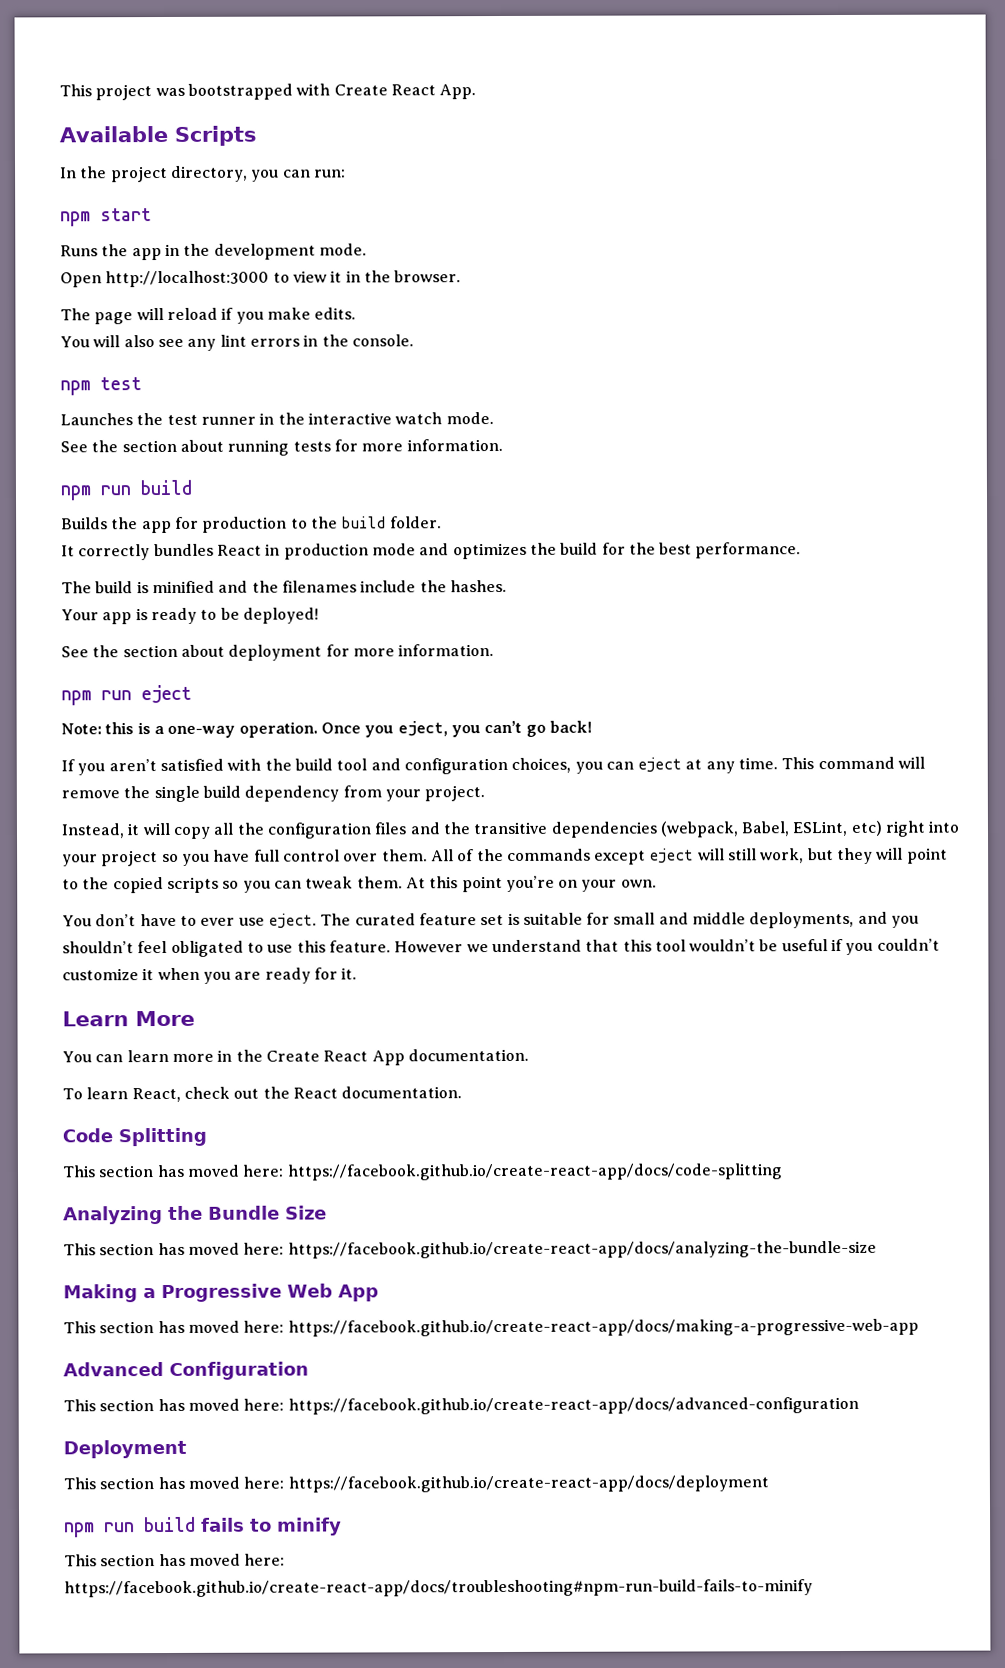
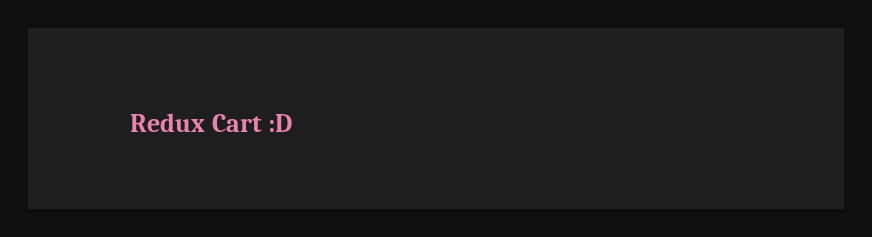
[59,83,477,101] [59,125,257,146] [60,165,346,183] [60,208,152,227] [60,243,367,261] [60,270,462,288] [60,307,357,325] [60,334,414,351] [60,377,142,396] [60,412,494,426] [60,438,503,456] [60,479,192,501] [61,516,442,534] [61,542,802,561] [61,579,507,594] [61,607,319,625] [61,644,495,661] [61,684,192,706] [61,720,592,738] [61,756,926,776] [61,785,486,803] [61,820,960,839] [62,847,948,867] [62,875,657,894] [62,911,920,929] [62,938,940,957] [62,967,358,984] [62,1010,195,1027] [62,1048,529,1066] [62,1086,463,1103] [62,1127,207,1147] [62,1163,783,1181] [63,1205,327,1225] [63,1240,877,1259] [63,1283,379,1303] [63,1318,919,1337] [63,1361,309,1380] [63,1396,859,1415] [63,1439,187,1459] [63,1475,769,1493] [64,1516,342,1538] [64,1553,286,1567] [64,1579,813,1598] This project was bootstrapped with Create React App. // Available Scripts // In the project directory, you can run: // npm start // Runs the app in the development mode. // Open http://localhost:3000 to view it in the browser. // The page will reload if you make edits. // You will also see any lint errors in the console. // npm test // Launches the test runner in the interactive watch mode. // See the section about running tests for more information. // npm run build // Builds the app for production to the build folder. // It correctly bundles React in production mode and optimizes the build for the best performance. // The build is minified and the filenames include the hashes. // Your app is ready to be deployed! // See the section about deployment for more information. // npm run eject // Note: this is a one-way operation. Once you eject, you can’t go back! // If you aren’t satisfied with the build tool and configuration choices, you can eject at any time. This command will remove the single build dependency from your project. // Instead, it will copy all the configuration files and the transitive dependencies (webpack, Babel, ESLint, etc) right into your project so you have full control over them. All of the commands except eject will still work, but they will point to the copied scripts so you can tweak them. At this point you’re on your own. // You don’t have to ever use eject. The curated feature set is suitable for small and middle deployments, and you shouldn’t feel obligated to use this feature. However we understand that this tool wouldn’t be useful if you couldn’t customize it when you are ready for it. // Learn More // You can learn more in the Create React App documentation. // To learn React, check out the React documentation. // Code Splitting // This section has moved here: https://facebook.github.io/create-react-app/docs/code-splitting // Analyzing the Bundle Size // This section has moved here: https://facebook.github.io/create-react-app/docs/analyzing-the-bundle-size // Making a Progressive Web App // This section has moved here: https://facebook.github.io/create-react-app/docs/making-a-progressive-web-app // Advanced Configuration // This section has moved here: https://facebook.github.io/create-react-app/docs/advanced-configuration // Deployment // This section has moved here: https://facebook.github.io/create-react-app/docs/deployment // npm run build fails to minify // This section has moved here: https://facebook.github.io/create-react-app/docs/troubleshooting#npm-run-build-fails-to-minify -> [130,113,292,132] Redux Cart :D

